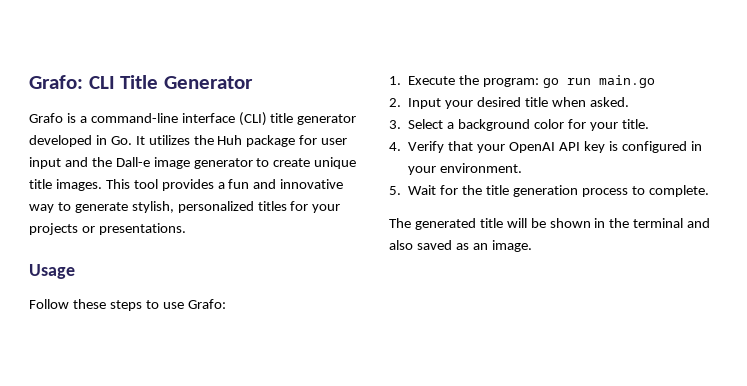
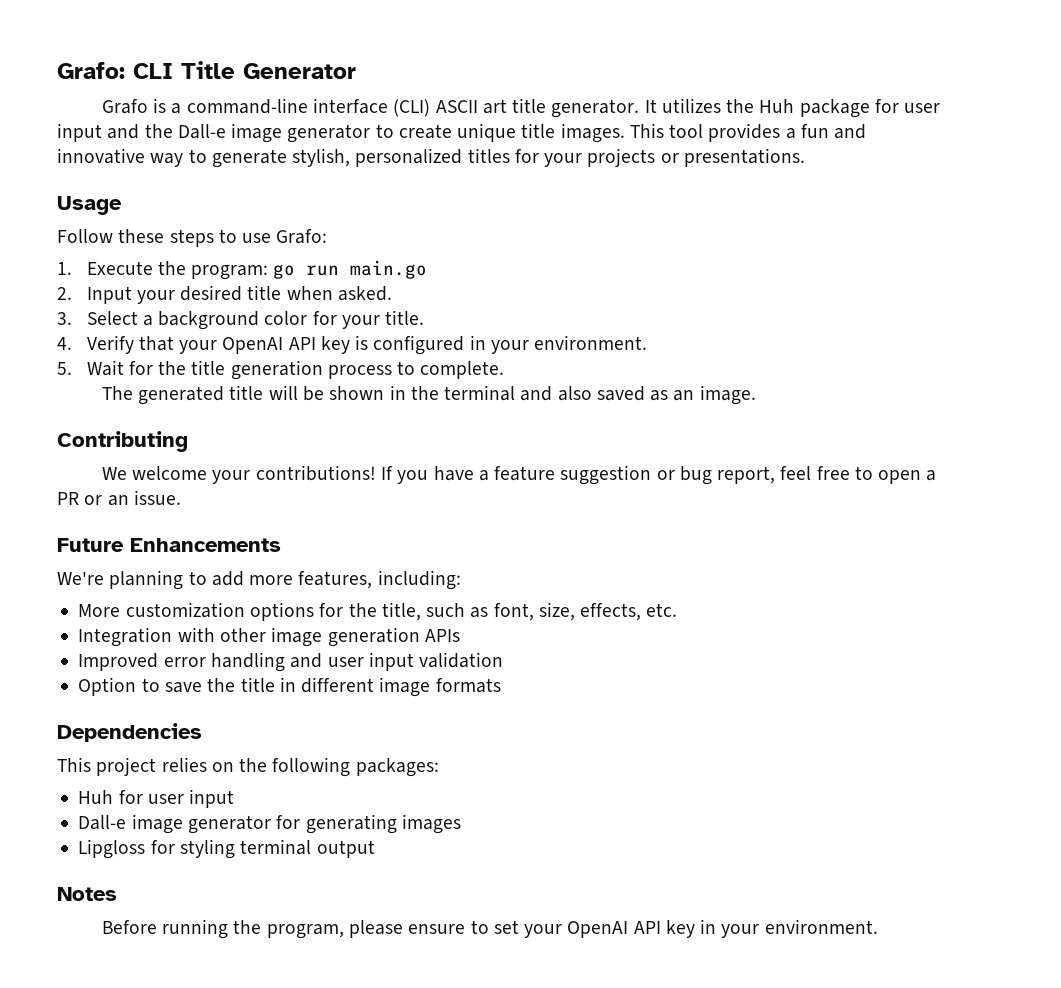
[270,113,357,125] [29,135,132,147] title generator developed in Go. -> [435,98,640,118] ASCII art title generator.
(532, 246) none -> [57,431,188,452] [101,465,937,485] [57,490,181,506] [57,538,281,552] [57,570,461,590] [78,602,678,621] [78,627,460,647] [78,652,504,672] [78,677,501,697] [57,723,202,742] [57,757,439,777] [78,789,235,808] [78,814,461,834] [78,839,375,859] [57,887,117,901] [101,919,878,939] // Contributing // We welcome your contributions! If you have a feature suggestion or bug report, feel free to open a PR or an issue. // Future Enhancements // We're planning to add more features, including: // More customization options for the title, such as font, size, effects, etc. // Integration with other image generation APIs // Improved error handling and user input validation // Option to save the title in different image formats // Dependencies // This project relies on the following packages: // Huh for user input // Dall-e image generator for generating images // Lipgloss for styling terminal output // Notes // Before running the program, please ensure to set your OpenAI API key in your environment.

